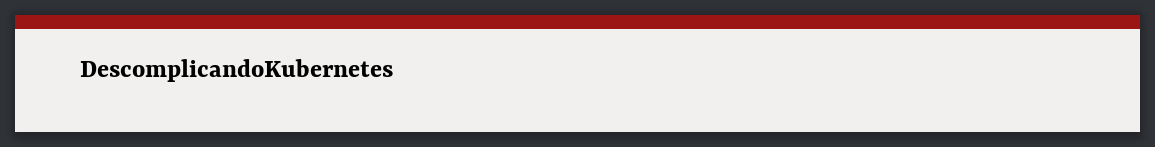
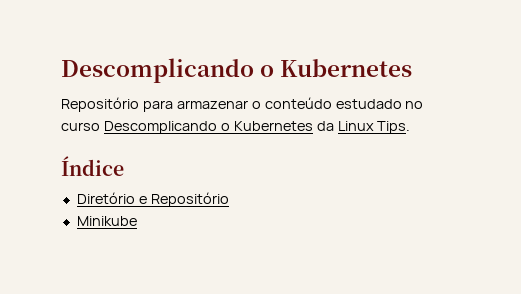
[80,59,393,82] DescomplicandoKubernetes -> [61,58,413,83] [61,97,424,112] [61,121,411,134] [61,156,124,176] [76,192,229,207] [76,216,137,226] Descomplicando o Kubernetes // Repositório para armazenar o conteúdo estudado no curso Descomplicando o Kubernetes da Linux Tips. // Índice // Diretório e Repositório // Minikube

